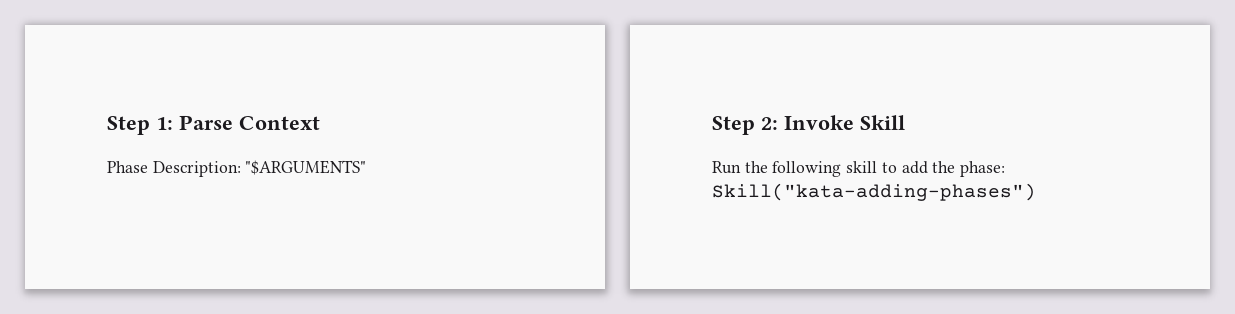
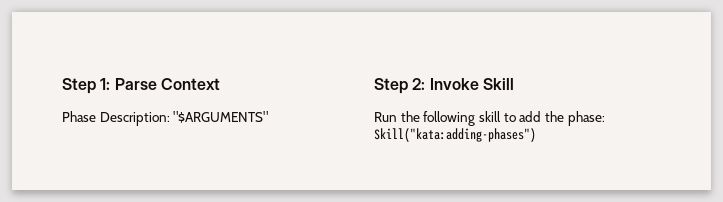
[712,183,1036,201] Skill("kata-adding-phases") -> [374,128,536,142] Skill("kata:adding-phases")

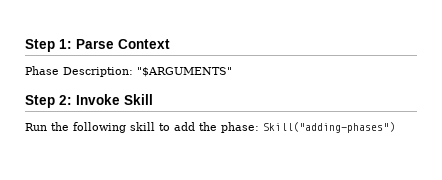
[374,128,536,142] Skill("kata:adding-phases") -> [263,122,395,133] Skill("adding-phases")

